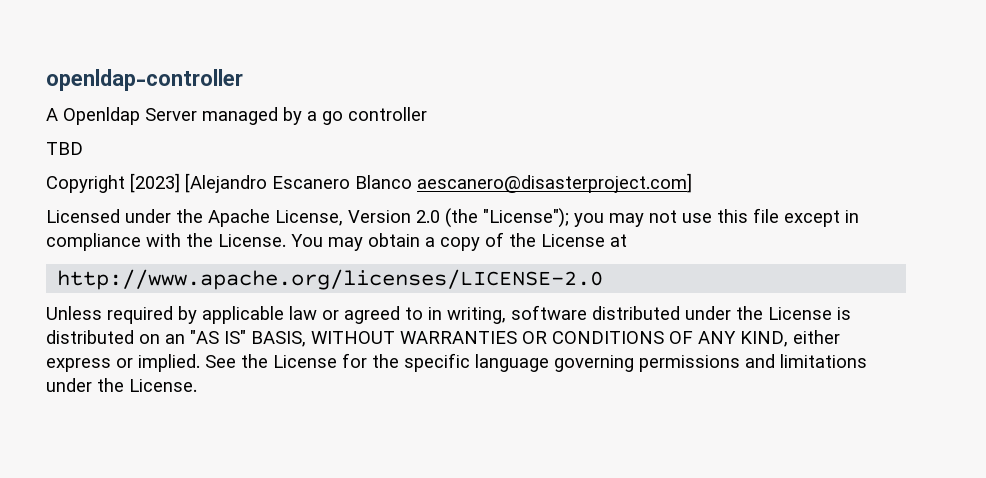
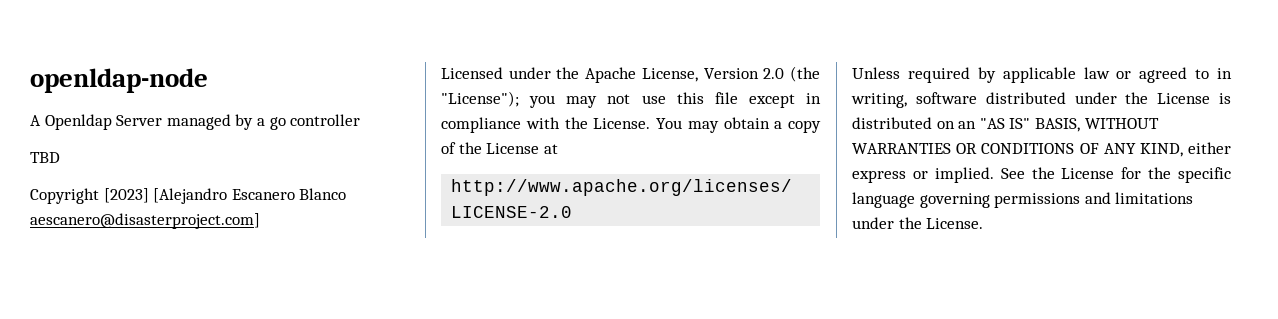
[46,69,243,91] openldap-controller -> [30,68,208,93] openldap-node

